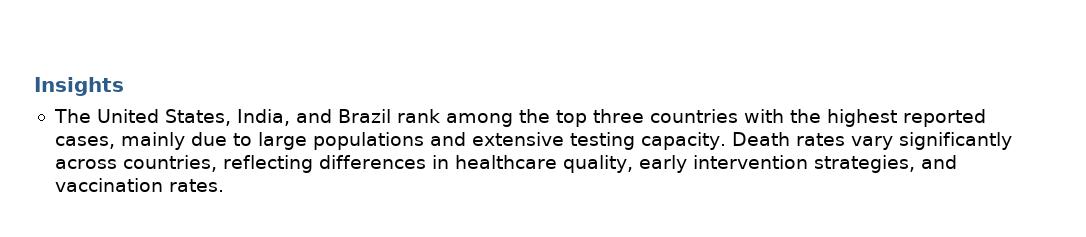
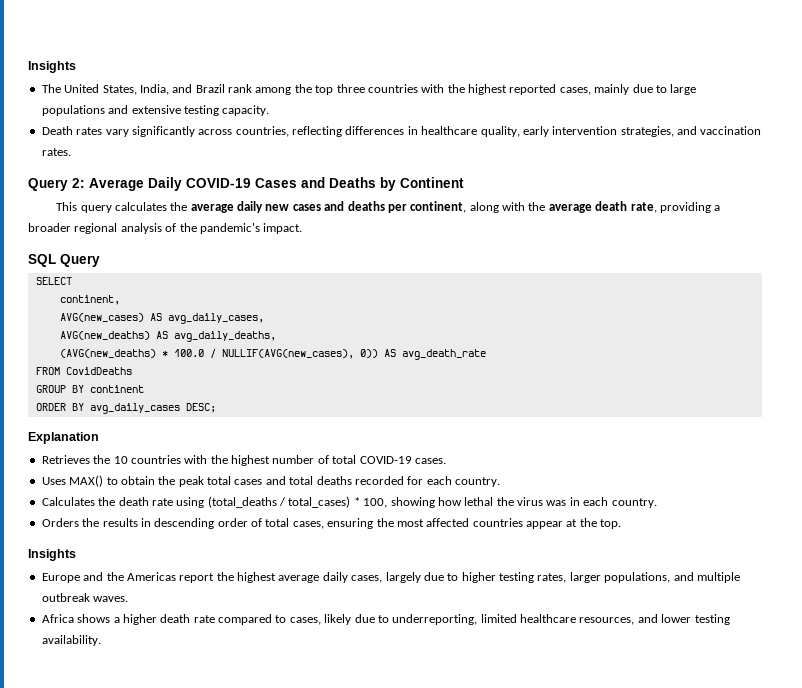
(726, 141) none -> (270, 110) //
(224, 185) none -> [28,177,464,191] [56,201,721,213] [28,223,303,234] [28,254,100,267] [35,277,72,285] [59,295,120,305] [59,313,264,324] [59,331,276,342] [59,349,486,360] [35,367,132,375] [35,385,144,393] [35,403,216,414] [28,432,99,444] [41,455,446,466] [41,475,500,487] [41,496,657,508] [41,518,622,529] [28,549,76,561] [41,572,740,583] [41,593,129,602] [41,614,730,625] [41,635,101,646] // Query 2: Average Daily COVID-19 Cases and Deaths by Continent // This query calculates the average daily new cases and deaths per continent, along with the average death rate, providing a broader regional analysis of the pandemic's impact. // SQL Query // SELECT // continent, // AVG(new_cases) AS avg_daily_cases, // AVG(new_deaths) AS avg_daily_deaths, // (AVG(new_deaths) * 100.0 / NULLIF(AVG(new_cases), 0)) AS avg_death_rate // FROM CovidDeaths // GROUP BY continent // ORDER BY avg_daily_cases DESC; // Explanation // Retrieves the 10 countries with the highest number of total COVID-19 cases. // Uses MAX() to obtain the peak total cases and total deaths recorded for each country. // Calculates the death rate using (total_deaths / total_cases) * 100, showing how lethal the virus was in each country. // Orders the results in descending order of total cases, ensuring the most affected countries appear at the top. // Insights // Europe and the Americas report the highest average daily cases, largely due to higher testing rates, larger populations, and multiple outbreak waves. // Africa shows a higher death rate compared to cases, likely due to underreporting, limited healthcare resources, and lower testing availability.

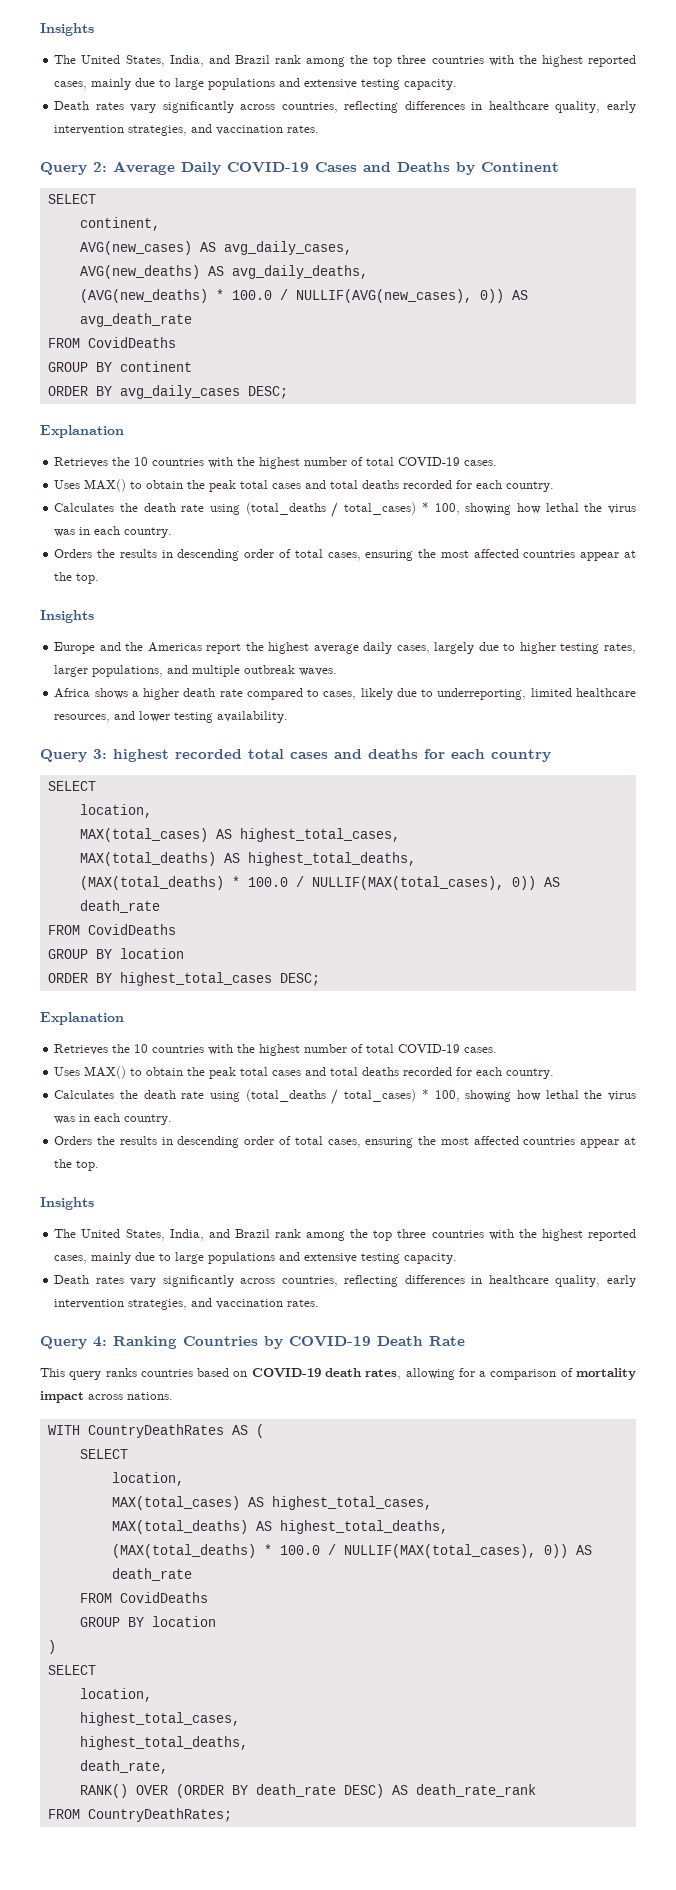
[56,201,721,213] [28,223,303,234] [28,254,100,267] // This query calculates the average daily new cases and deaths per continent, along with the average death rate, providing a broader regional analysis of the pandemic's impact. // SQL Query -> (559, 167) none
(101, 640) none -> [40,749,551,762] [47,781,96,791] [79,804,152,818] [79,828,400,842] [79,852,416,866] [79,876,560,890] [79,900,160,913] [47,924,176,935] [47,948,184,959] [47,972,320,986] [40,1012,124,1025] [54,1044,498,1056] [54,1066,555,1079] [54,1089,636,1105] [54,1113,173,1125] [54,1136,637,1148] [54,1159,100,1171] [40,1197,94,1210] [54,1229,637,1241] [54,1252,458,1264] [54,1275,636,1287] [54,1298,320,1310] [40,1336,465,1349] [40,1368,636,1380] [40,1391,173,1403] [47,1424,264,1438] [79,1449,128,1459] [111,1472,184,1486] [111,1496,432,1510] [111,1520,448,1534] [111,1544,592,1558] [111,1568,192,1581] [79,1592,208,1603] [79,1616,216,1627] [47,1640,56,1654] [47,1665,96,1675] [79,1688,152,1702] [79,1712,240,1726] [79,1736,248,1750] [79,1760,168,1774] [79,1784,536,1798] [47,1808,232,1822] // Query 3: highest recorded total cases and deaths for each country // SELECT // location, // MAX(total_cases) AS highest_total_cases, // MAX(total_deaths) AS highest_total_deaths, // (MAX(total_deaths) * 100.0 / NULLIF(MAX(total_cases), 0)) AS death_rate // FROM CovidDeaths // GROUP BY location // ORDER BY highest_total_cases DESC; // Explanation // Retrieves the 10 countries with the highest number of total COVID-19 cases. // Uses MAX() to obtain the peak total cases and total deaths recorded for each country. // Calculates the death rate using (total_deaths / total_cases) * 100, showing how lethal the virus was in each country. // Orders the results in descending order of total cases, ensuring the most affected countries appear at the top. // Insights // The United States, India, and Brazil rank among the top three countries with the highest reported cases, mainly due to large populations and extensive testing capacity. // Death rates vary significantly across countries, reflecting differences in healthcare quality, early intervention strategies, and vaccination rates. // Query 4: Ranking Countries by COVID-19 Death Rate // This query ranks countries based on COVID-19 death rates, allowing for a comparison of mortality impact across nations. // WITH CountryDeathRates AS ( // SELECT // location, // MAX(total_cases) AS highest_total_cases, // MAX(total_deaths) AS highest_total_deaths, // (MAX(total_deaths) * 100.0 / NULLIF(MAX(total_cases), 0)) AS death_rate // FROM CovidDeaths // GROUP BY location // ) // SELECT // location, // highest_total_cases, // highest_total_deaths, // death_rate, // RANK() OVER (ORDER BY death_rate DESC) AS death_rate_rank // FROM CountryDeathRates;

